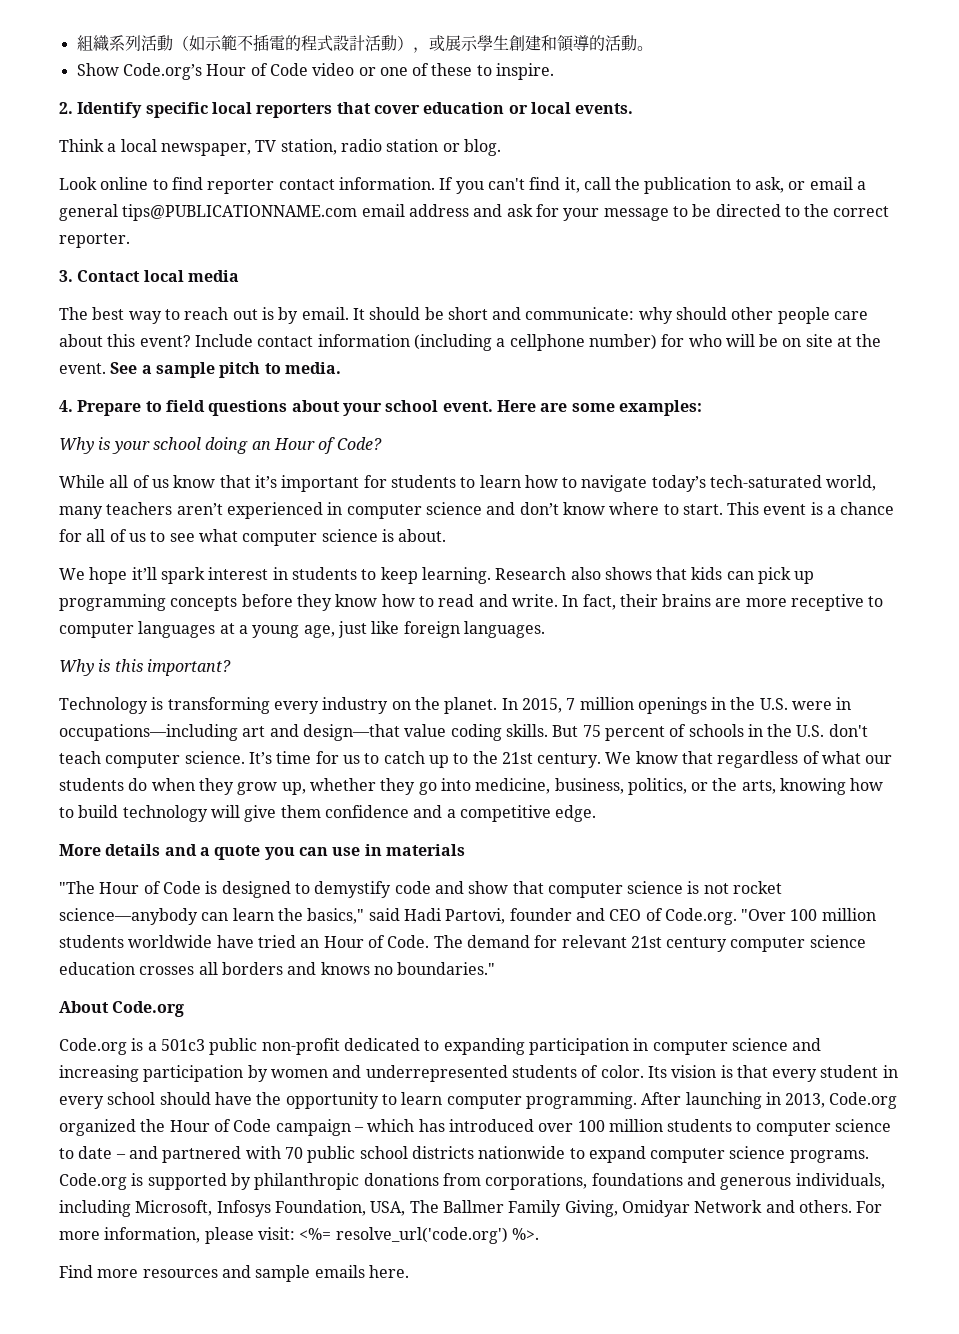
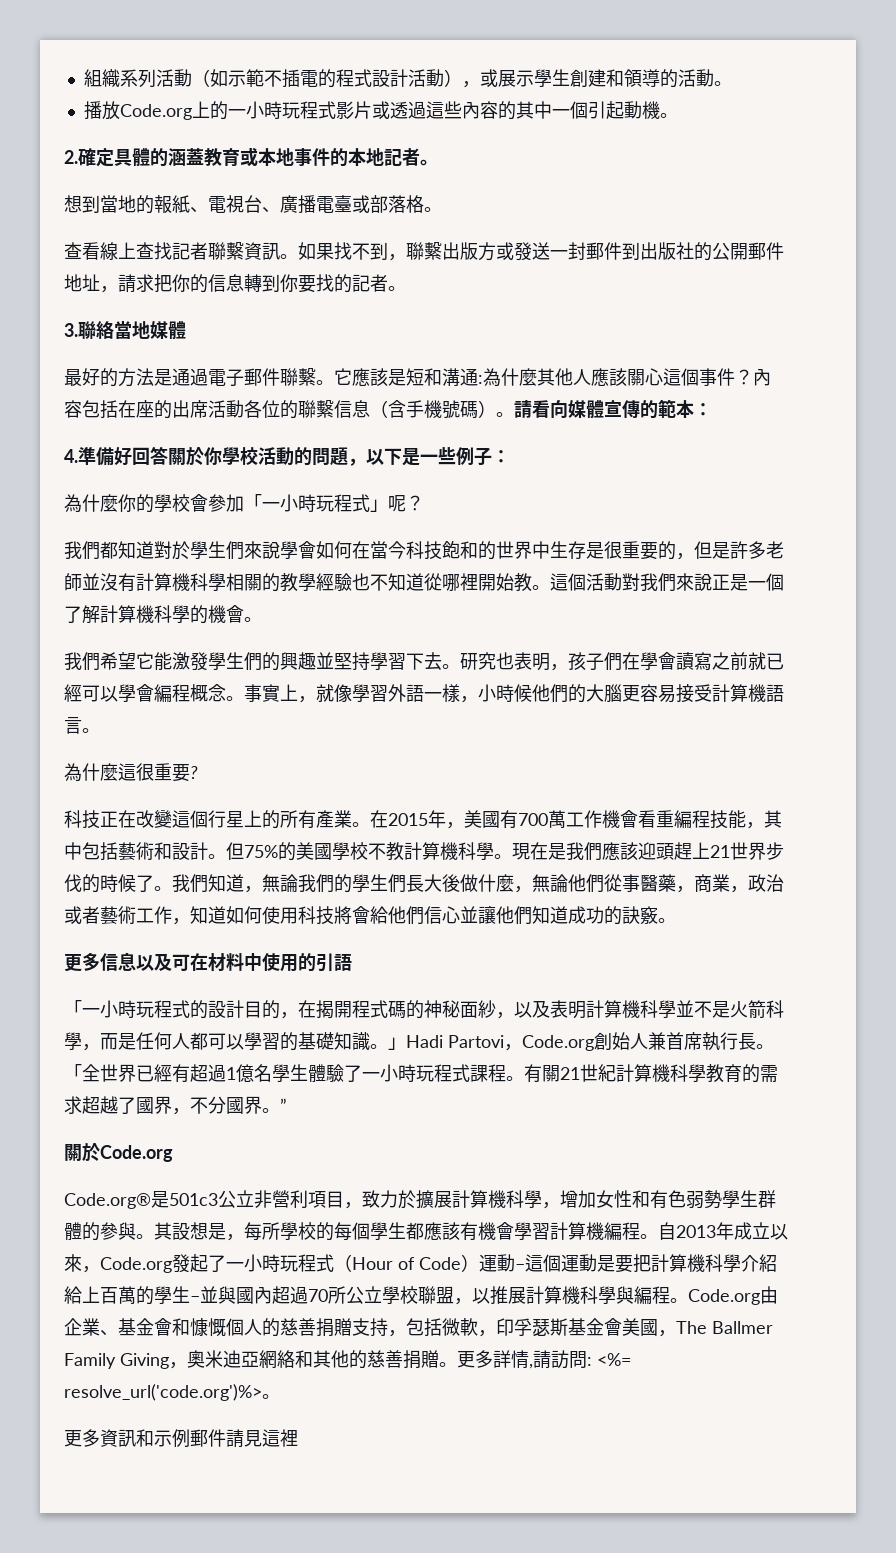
[76,63,555,80] [59,102,634,118] [59,139,501,156] [59,177,867,194] [59,204,890,221] [59,233,130,248] [59,270,239,282] [59,307,869,324] [59,334,882,351] [59,362,341,378] [59,400,702,416] [59,437,382,454] [59,475,877,492] [59,502,895,519] [59,529,447,546] [59,567,815,584] [59,594,884,611] [59,621,545,638] [59,659,231,676] [59,697,852,714] [59,724,868,741] [59,751,893,768] [59,778,884,795] [59,805,597,822] [59,844,465,860] [59,881,783,898] [59,908,876,925] [59,935,866,952] [59,962,496,975] [59,1001,185,1017] [59,1038,822,1055] [59,1065,898,1082] [59,1092,898,1109] [59,1119,892,1136] [59,1146,869,1163] [59,1173,885,1190] [59,1200,883,1217] [59,1227,539,1244] [59,1265,409,1282] Show Code.org’s Hour of Code video or one of these to inspire. // 2. Identify specific local reporters that cover education or local events. // Think a local newspaper, TV station, radio station or blog. // Look online to find reporter contact information. If you can't find it, call the publication to ask, or email a general tips@PUBLICATIONNAME.com email address and ask for your message to be directed to the correct reporter. // 3. Contact local media // The best way to reach out is by email. It should be short and communicate: why should other people care about this event? Include contact information (including a cellphone number) for who will be on site at the event. See a sample pitch to media. // 4. Prepare to field questions about your school event. Here are some examples: // Why is your school doing an Hour of Code? // While all of us know that it’s important for students to learn how to navigate today’s tech-saturated world, many teachers aren’t experienced in computer science and don’t know where to start. This event is a chance for all of us to see what computer science is about. // We hope it’ll spark interest in students to keep learning. Research also shows that kids can pick up programming concepts before they know how to read and write. In fact, their brains are more receptive to computer languages at a young age, just like foreign languages. // Why is this important? // Technology is transforming every industry on the planet. In 2015, 7 million openings in the U.S. were in occupations—including art and design—that value coding skills. But 75 percent of schools in the U.S. don't teach computer science. It’s time for us to catch up to the 21st century. We know that regardless of what our students do when they grow up, whether they go into medicine, business, politics, or the arts, knowing how to build technology will give them confidence and a competitive edge. // More details and a quote you can use in materials // "The Hour of Code is designed to demystify code and show that computer science is not rocket science—anybody can learn the basics," said Hadi Partovi, founder and CEO of Code.org. "Over 100 million students worldwide have tried an Hour of Code. The demand for relevant 21st century computer science education crosses all borders and knows no boundaries." // About Code.org // Code.org is a 501c3 public non-profit dedicated to expanding participation in computer science and increasing participation by women and underrepresented students of color. Its vision is that every student in every school should have the opportunity to learn computer programming. After launching in 2013, Code.org organized the Hour of Code campaign – which has introduced over 100 million students to computer science to date – and partnered with 70 public school districts nationwide to expand computer science programs. Code.org is supported by philanthropic donations from corporations, foundations and generous individuals, including Microsoft, Infosys Foundation, USA, The Ballmer Family Giving, Omidyar Network and others. For more information, please visit: <%= resolve_url('code.org') %>. // Find more resources and sample emails here. -> [83,101,678,120] [64,147,438,167] [64,195,442,214] [64,242,784,261] [64,274,406,293] [64,321,186,340] [64,368,771,387] [64,399,712,419] [64,446,510,466] [64,494,424,513] [64,540,784,560] [64,573,784,592] [64,605,262,624] [64,652,784,671] [64,684,784,703] [64,717,100,734] [64,763,198,782] [64,809,782,829] [64,842,784,861] [64,874,784,893] [64,906,676,925] [64,952,352,972] [64,1000,784,1019] [64,1032,774,1051] [64,1064,778,1083] [64,1096,287,1115] [64,1143,173,1162] [64,1190,776,1209] [64,1222,788,1241] [64,1254,777,1273] [64,1286,778,1305] [64,1318,773,1337] [64,1350,631,1369] [64,1384,280,1401] [64,1429,298,1448] 播放Code.org上的一小時玩程式影片或透過這些內容的其中一個引起動機。 // 2.確定具體的涵蓋教育或本地事件的本地記者。 // 想到當地的報紙、電視台、廣播電臺或部落格。 // 查看線上查找記者聯繫資訊。如果找不到，聯繫出版方或發送一封郵件到出版社的公開郵件地址，請求把你的信息轉到你要找的記者。 // 3.聯絡當地媒體 // 最好的方法是通過電子郵件聯繫。它應該是短和溝通:為什麼其他人應該關心這個事件？內容包括在座的出席活動各位的聯繫信息（含手機號碼）。請看向媒體宣傳的範本： // 4.準備好回答關於你學校活動的問題，以下是一些例子： // 為什麼你的學校會參加「一小時玩程式」呢？ // 我們都知道對於學生們來說學會如何在當今科技飽和的世界中生存是很重要的，但是許多老師並沒有計算機科學相關的教學經驗也不知道從哪裡開始教。這個活動對我們來說正是一個了解計算機科學的機會。 // 我們希望它能激發學生們的興趣並堅持學習下去。研究也表明，孩子們在學會讀寫之前就已經可以學會編程概念。事實上，就像學習外語一樣，小時候他們的大腦更容易接受計算機語言。 // 為什麼這很重要? // 科技正在改變這個行星上的所有產業。在2015年，美國有700萬工作機會看重編程技能，其中包括藝術和設計。但75%的美國學校不教計算機科學。現在是我們應該迎頭趕上21世界步伐的時候了。我們知道，無論我們的學生們長大後做什麼，無論他們從事醫藥，商業，政治或者藝術工作，知道如何使用科技將會給他們信心並讓他們知道成功的訣竅。 // 更多信息以及可在材料中使用的引語 // 「一小時玩程式的設計目的，在揭開程式碼的神秘面紗，以及表明計算機科學並不是火箭科學，而是任何人都可以學習的基礎知識。」Hadi Partovi，Code.org創始人兼首席執行長。「全世界已經有超過1億名學生體驗了一小時玩程式課程。有關21世紀計算機科學教育的需求超越了國界，不分國界。” // 關於Code.org // Code.org®是501c3公立非營利項目，致力於擴展計算機科學，增加女性和有色弱勢學生群體的參與。其設想是，每所學校的每個學生都應該有機會學習計算機編程。自2013年成立以來，Code.org發起了一小時玩程式（Hour of Code）運動–這個運動是要把計算機科學介紹給上百萬的學生–並與國內超過70所公立學校聯盟，以推展計算機科學與編程。Code.org由企業、基金會和慷慨個人的慈善捐贈支持，包括微軟，印孚瑟斯基金會美國，The Ballmer Family Giving，奧米迪亞網絡和其他的慈善捐贈。更多詳情,請訪問: <%= resolve_url('code.org')%>。 // 更多資訊和示例郵件請見這裡

